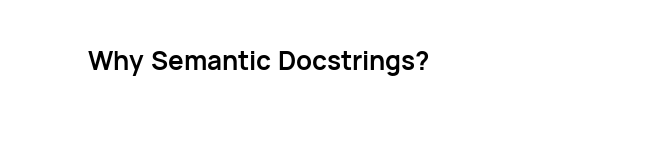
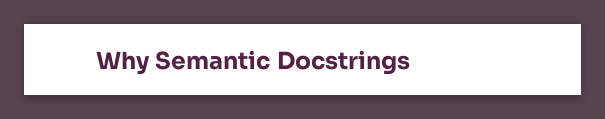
[278,51,430,76] Docstrings? -> [276,50,410,75] Docstrings

